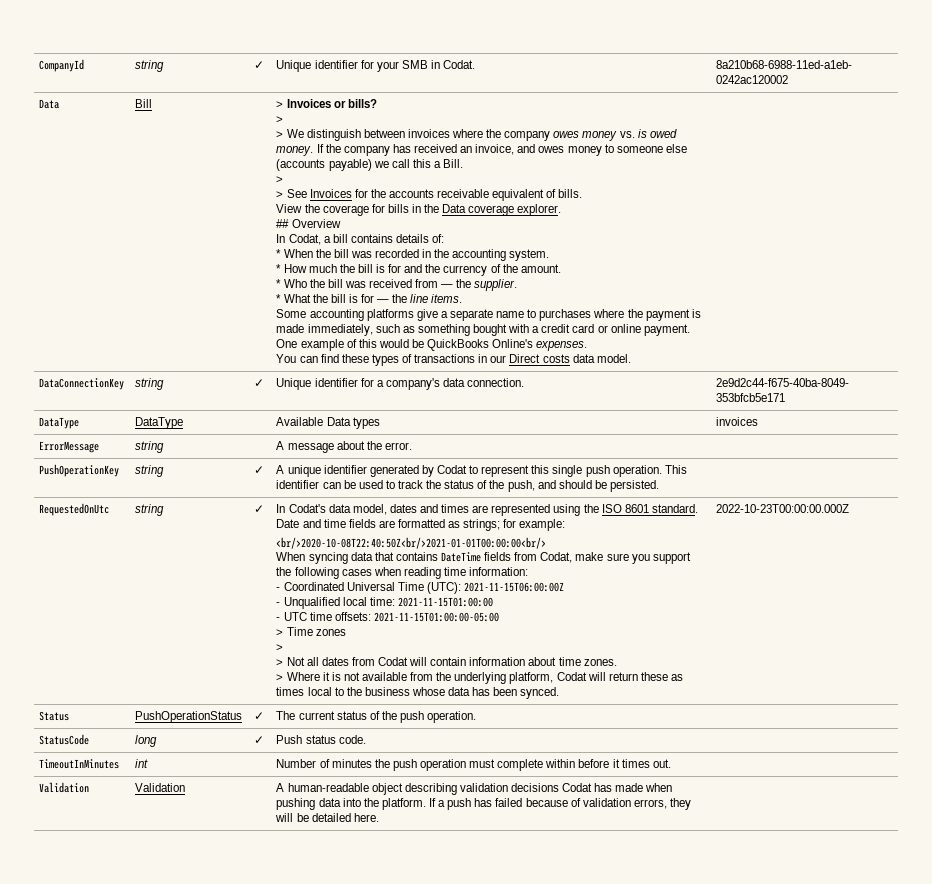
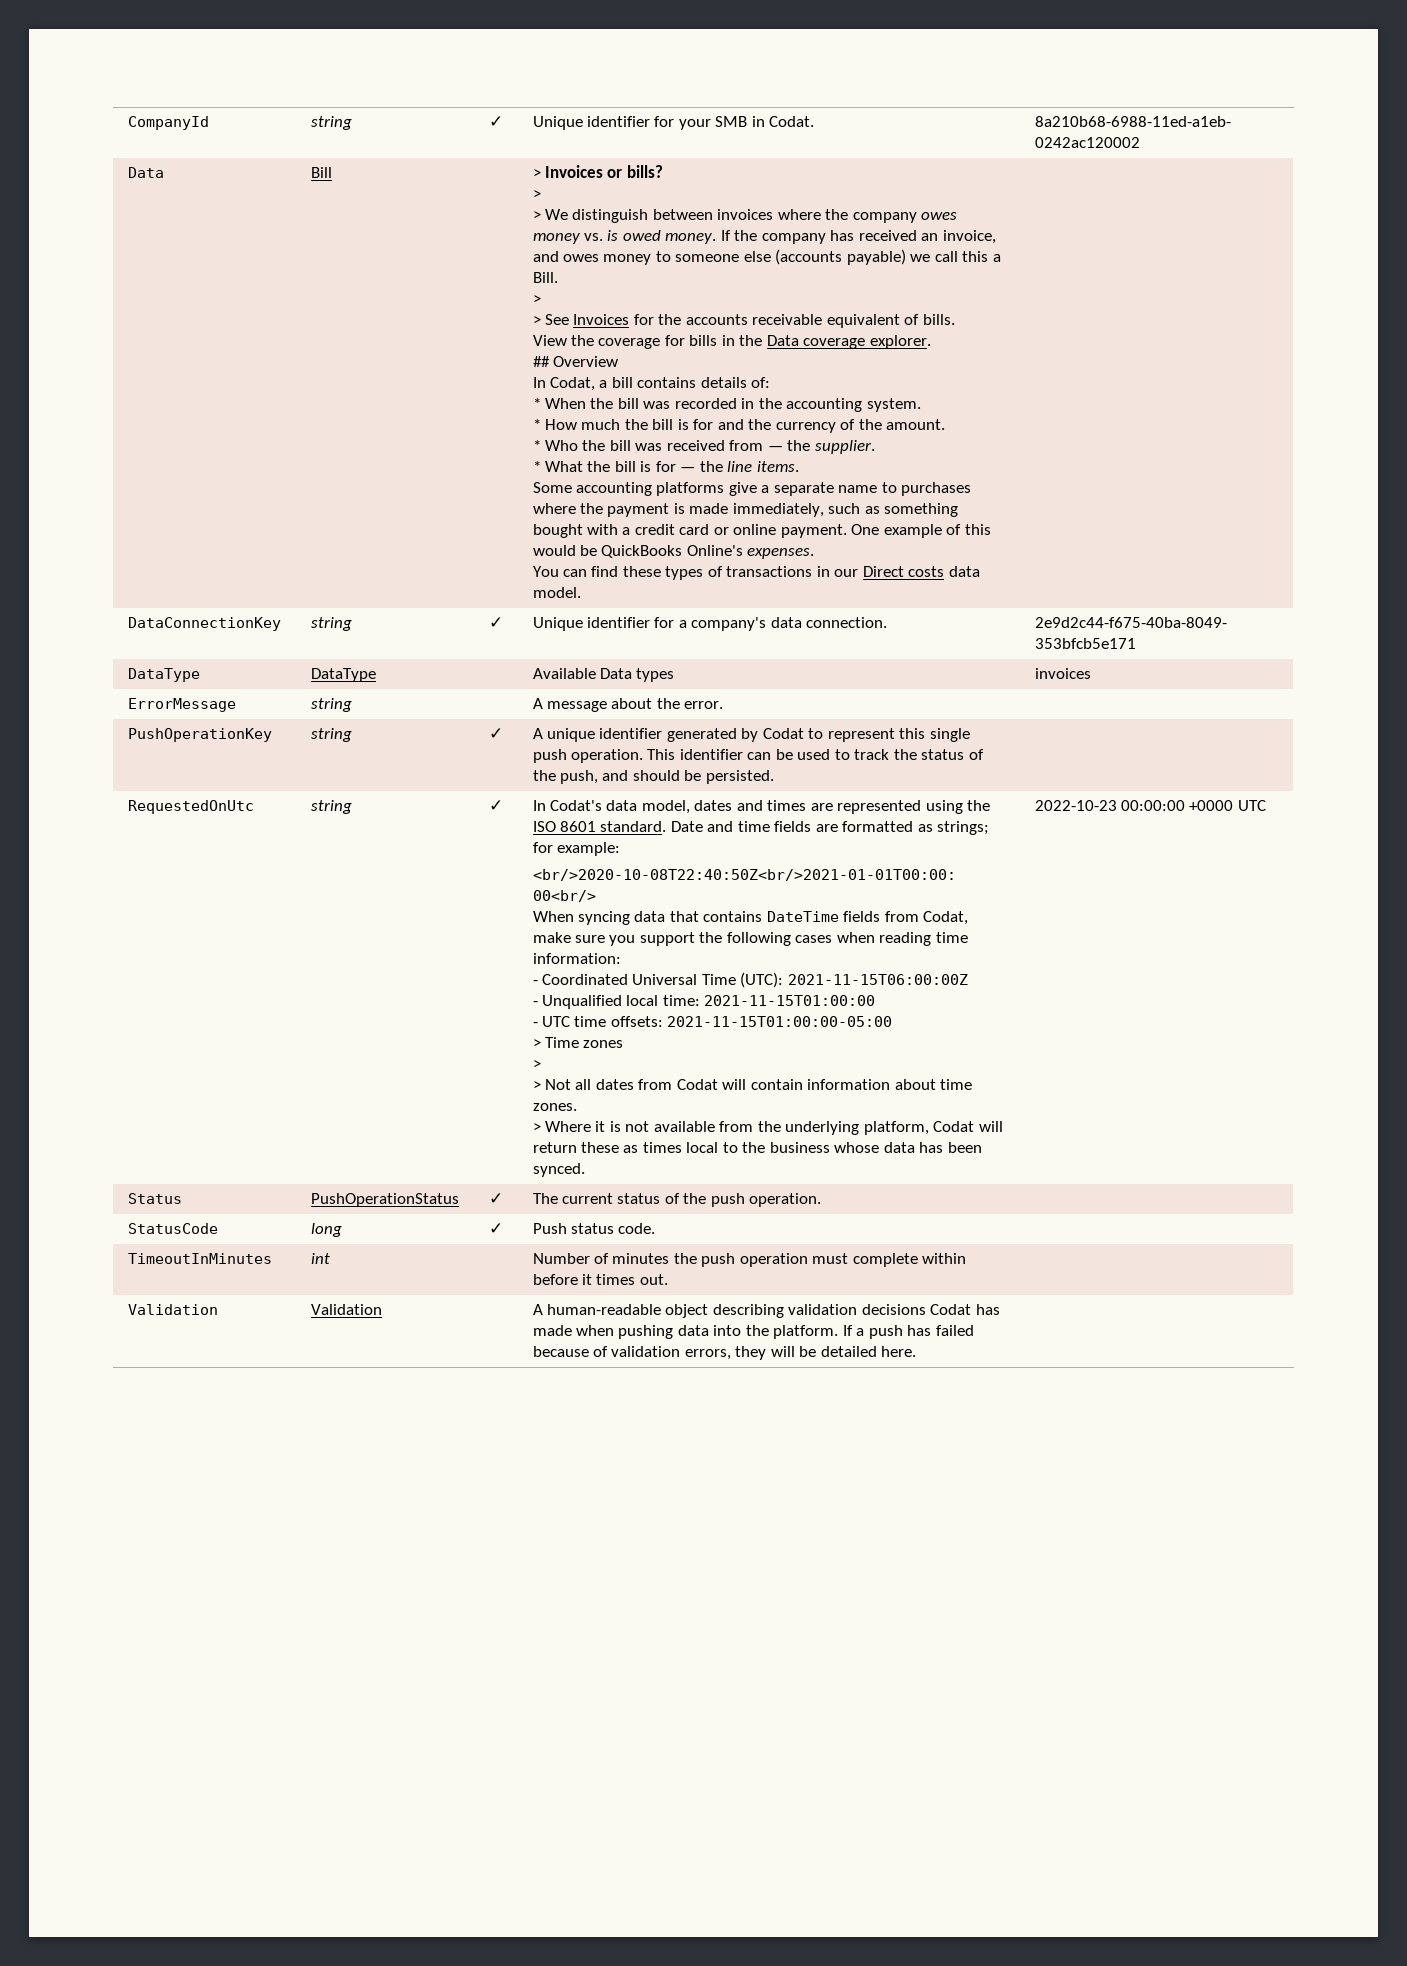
[716,504,850,513] 2022-10-23T00:00:00.000Z -> [1034,800,1266,811] 2022-10-23 00:00:00 +0000 UTC

